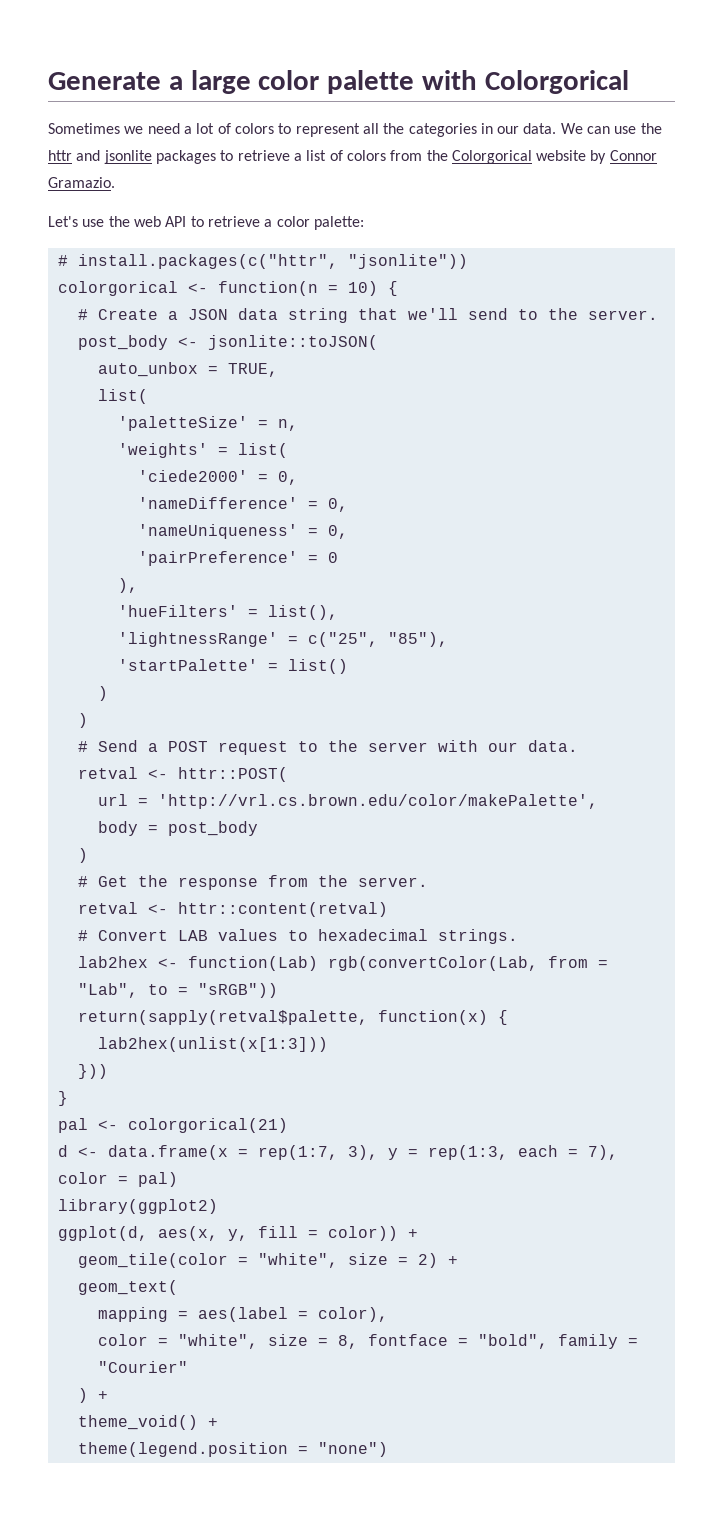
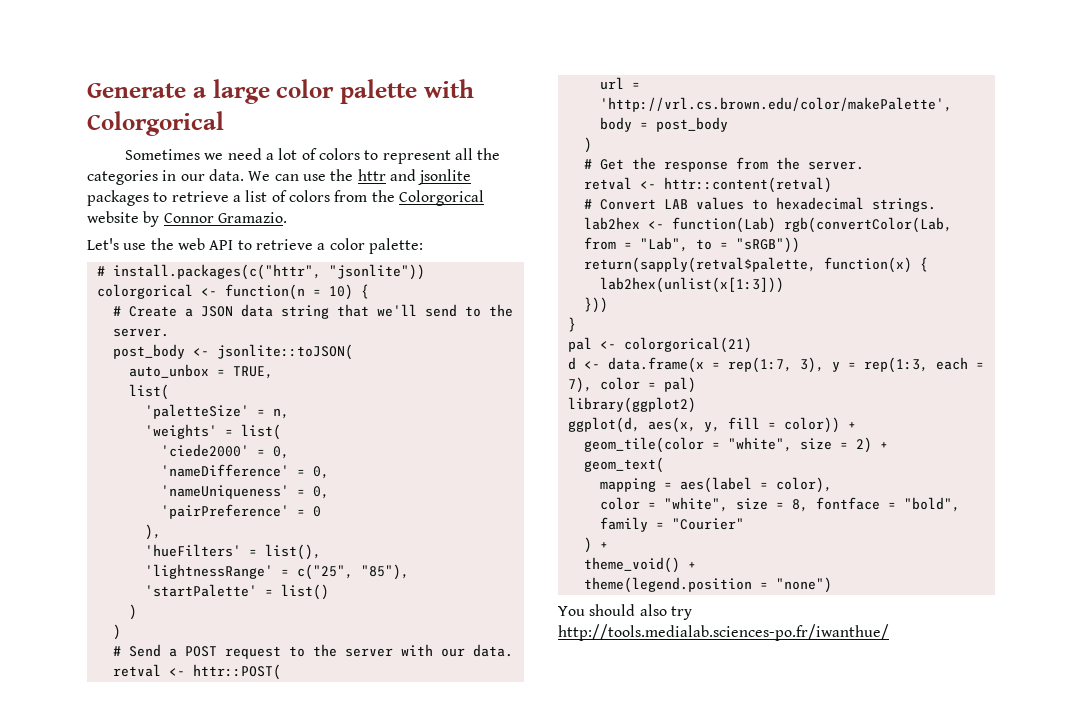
(388, 1449) none -> [558,604,692,620] [558,624,889,641] // You should also try http://tools.medialab.sciences-po.fr/iwanthue/

